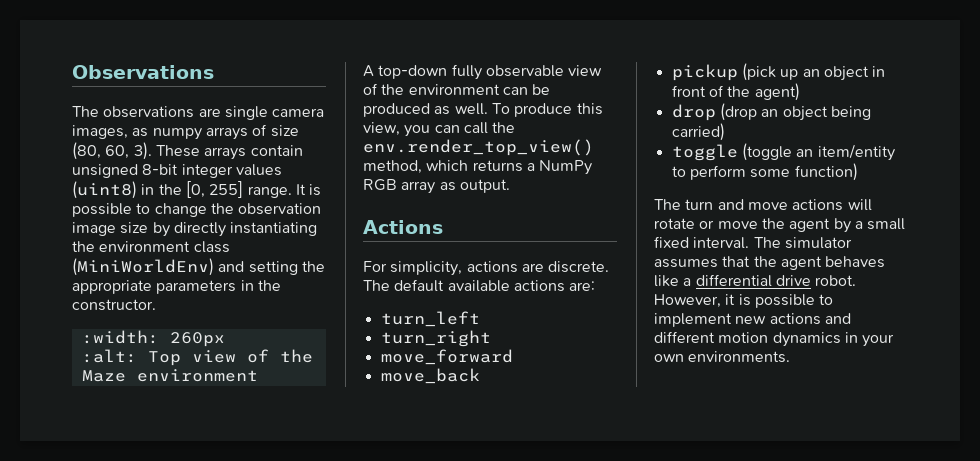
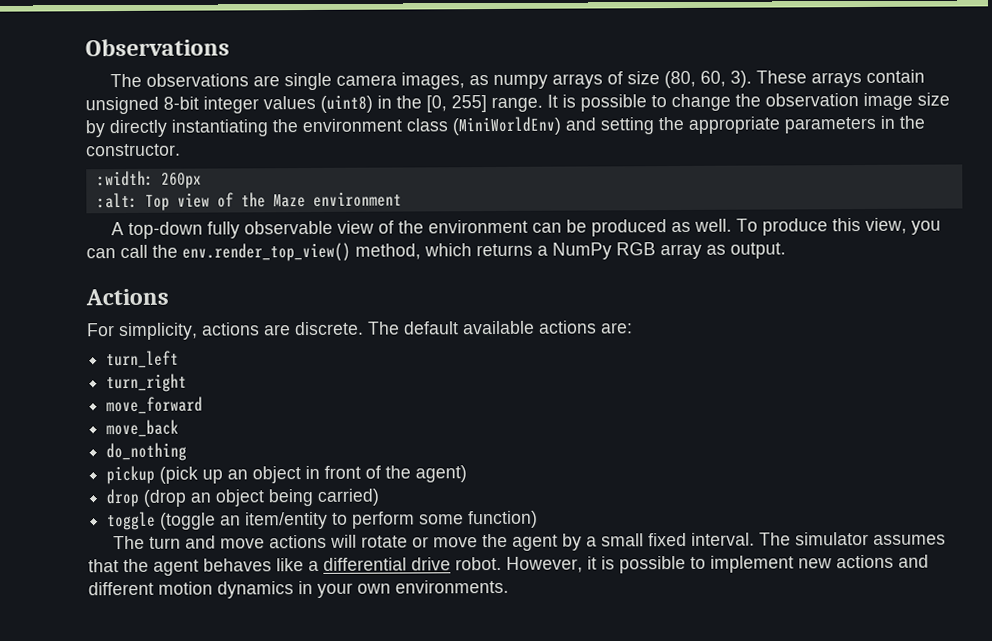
(480, 376) none -> [106,442,188,462] // do_nothing

